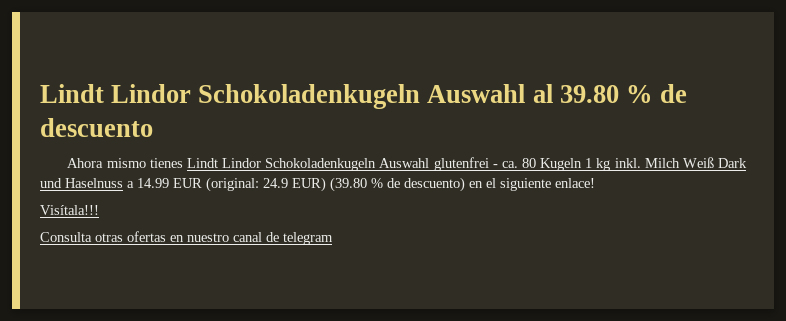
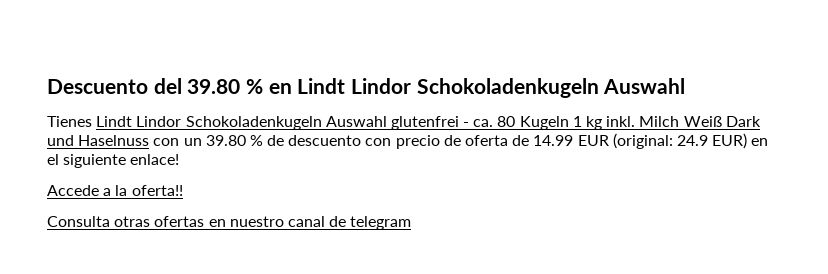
[40,84,688,109] [40,118,153,137] [67,158,183,168] Lindt Lindor Schokoladenkugeln Auswahl al 39.80 % de descuento // Ahora mismo tienes -> [47,78,686,98] [47,116,92,127] Descuento del 39.80 % en Lindt Lindor Schokoladenkugeln Auswahl // Tienes
[127,181,134,188] a -> [153,135,530,149] con un 39.80 % de descuento con precio de oferta de
[330,177,465,192] (39.80 % de descuento) -> (748, 141) none
[40,205,99,215] Visítala!!! -> [47,185,183,196] Accede a la oferta!!

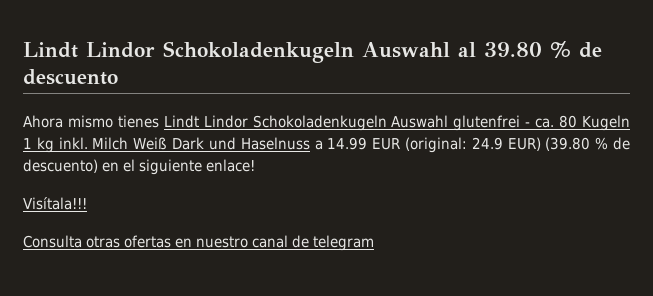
[47,78,686,98] [47,116,92,127] Descuento del 39.80 % en Lindt Lindor Schokoladenkugeln Auswahl // Tienes -> [23,40,602,63] [23,69,118,85] [23,115,159,128] Lindt Lindor Schokoladenkugeln Auswahl al 39.80 % de descuento // Ahora mismo tienes
[153,135,530,149] con un 39.80 % de descuento con precio de oferta de -> [314,140,323,150] a
(748, 141) none -> [545,137,630,151] [23,159,98,173] (39.80 % de descuento)
[47,185,183,196] Accede a la oferta!! -> [23,197,87,210] Visítala!!!

